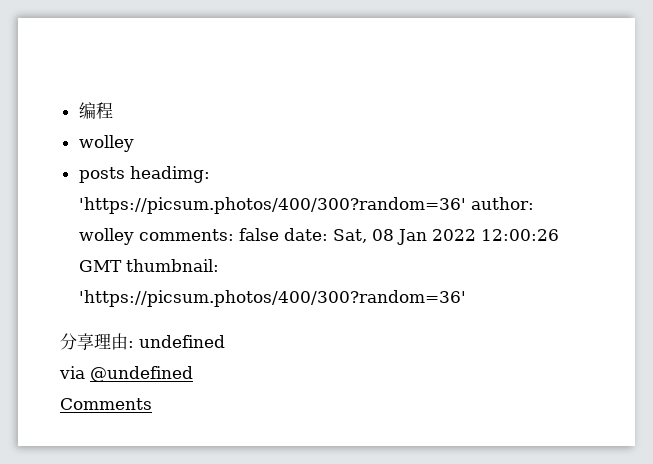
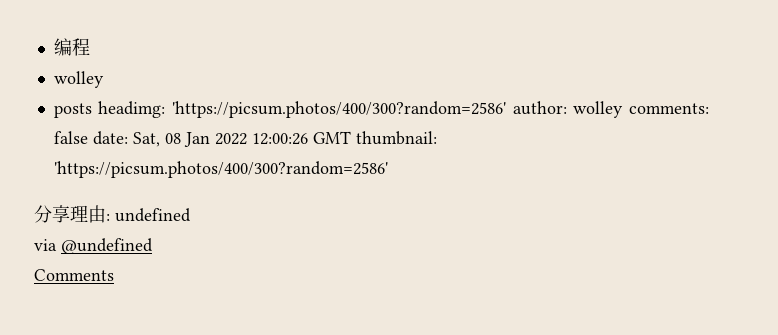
[78,197,466,214] 'https://picsum.photos/400/300?random=36' -> [172,101,507,118] 'https://picsum.photos/400/300?random=2586'
[78,290,466,307] 'https://picsum.photos/400/300?random=36' -> [53,161,388,178] 'https://picsum.photos/400/300?random=2586'

